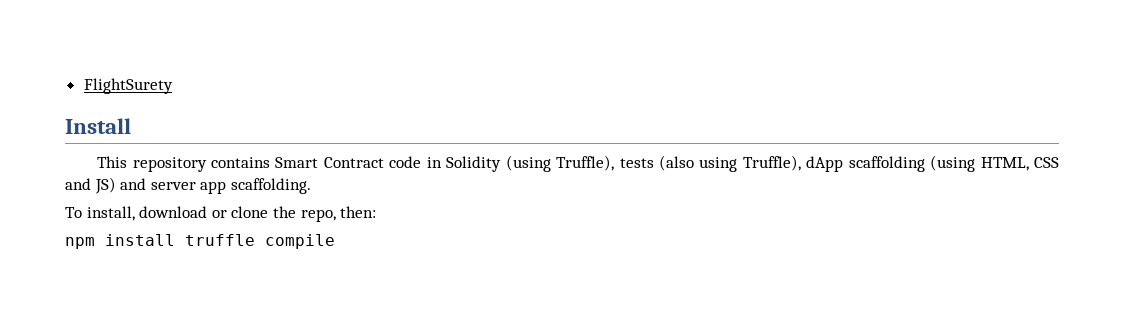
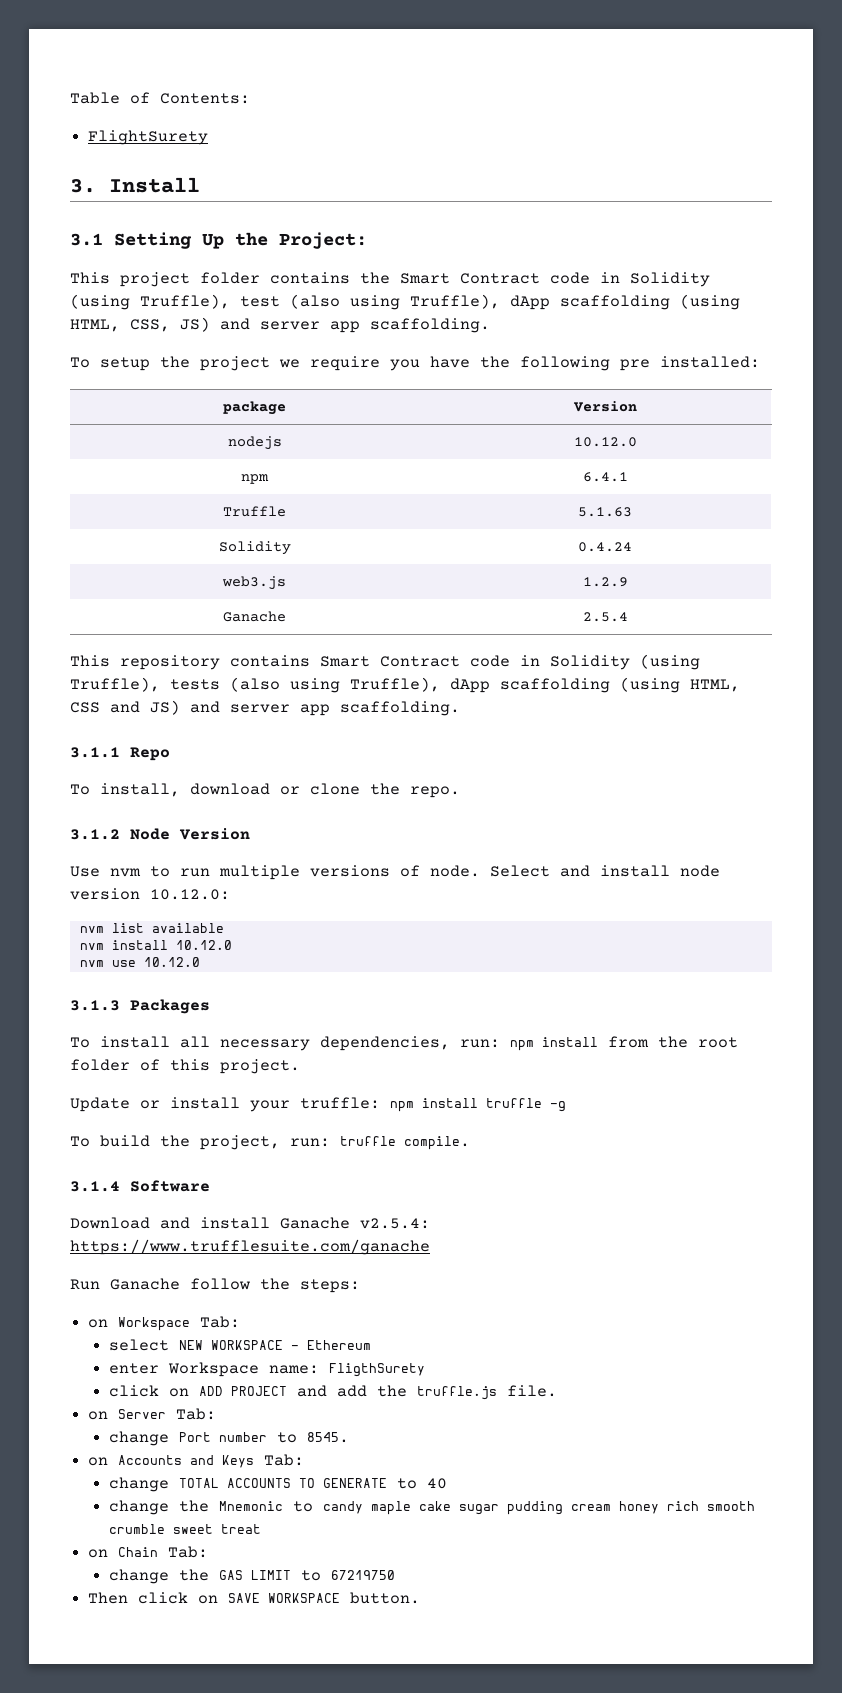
(83, 86) none -> [70,92,250,104] Table of Contents: //
(173, 86) none -> [70,179,96,193] 3.
(131, 126) none -> [70,232,367,249] [70,272,710,287] [70,294,740,310] [70,317,490,333] [70,356,760,371] [223,401,286,415] [572,401,637,412] [227,436,282,450] [573,437,637,447] [241,474,269,484] [582,472,628,482] [223,506,286,517] [578,507,632,517] [218,541,291,555] [578,542,632,552] [222,576,286,590] [582,577,628,587] [223,611,286,622] [582,612,628,622] // 3.1 Setting Up the Project: // This project folder contains the Smart Contract code in Solidity (using Truffle), test (also using Truffle), dApp scaffolding (using HTML, CSS, JS) and server app scaffolding. // To setup the project we require you have the following pre installed: // package | Version // nodejs | 10.12.0 // npm | 6.4.1 // Truffle | 5.1.63 // Solidity | 0.4.24 // web3.js | 1.2.9 // Ganache | 2.5.4
(311, 186) none -> [70,747,170,761] // 3.1.1 Repo
[300,206,377,222] [65,234,335,249] repo, then: // npm install truffle compile -> [410,786,460,798] [70,828,250,840] [70,865,720,880] [70,888,230,900] [79,923,224,933] [79,940,232,950] [79,957,200,967] [70,999,210,1014] [70,1036,738,1051] [70,1059,300,1074] [70,1097,566,1112] [70,1135,470,1150] [70,1180,210,1192] [70,1217,430,1229] [70,1239,430,1255] [70,1278,360,1293] [88,1316,241,1331] [109,1339,372,1351] [109,1362,426,1377] [109,1385,558,1400] [88,1408,217,1420] [109,1431,350,1446] [88,1454,305,1468] [109,1477,448,1492] [109,1500,756,1515] [109,1524,262,1534] [88,1546,209,1558] [109,1569,396,1584] [88,1592,421,1604] repo. // 3.1.2 Node Version // Use nvm to run multiple versions of node. Select and install node version 10.12.0: // nvm list available // nvm install 10.12.0 // nvm use 10.12.0 // 3.1.3 Packages // To install all necessary dependencies, run: npm install from the root folder of this project. // Update or install your truffle: npm install truffle -g // To build the project, run: truffle compile. // 3.1.4 Software // Download and install Ganache v2.5.4: https://www.trufflesuite.com/ganache // Run Ganache follow the steps: // on Workspace Tab: // select NEW WORKSPACE - Ethereum // enter Workspace name: FligthSurety // click on ADD PROJECT and add the truffle.js file. // on Server Tab: // change Port number to 8545. // on Accounts and Keys Tab: // change TOTAL ACCOUNTS TO GENERATE to 40 // change the Mnemonic to candy maple cake sugar pudding cream honey rich smooth crumble sweet treat // on Chain Tab: // change the GAS LIMIT to 67219750 // Then click on SAVE WORKSPACE button.

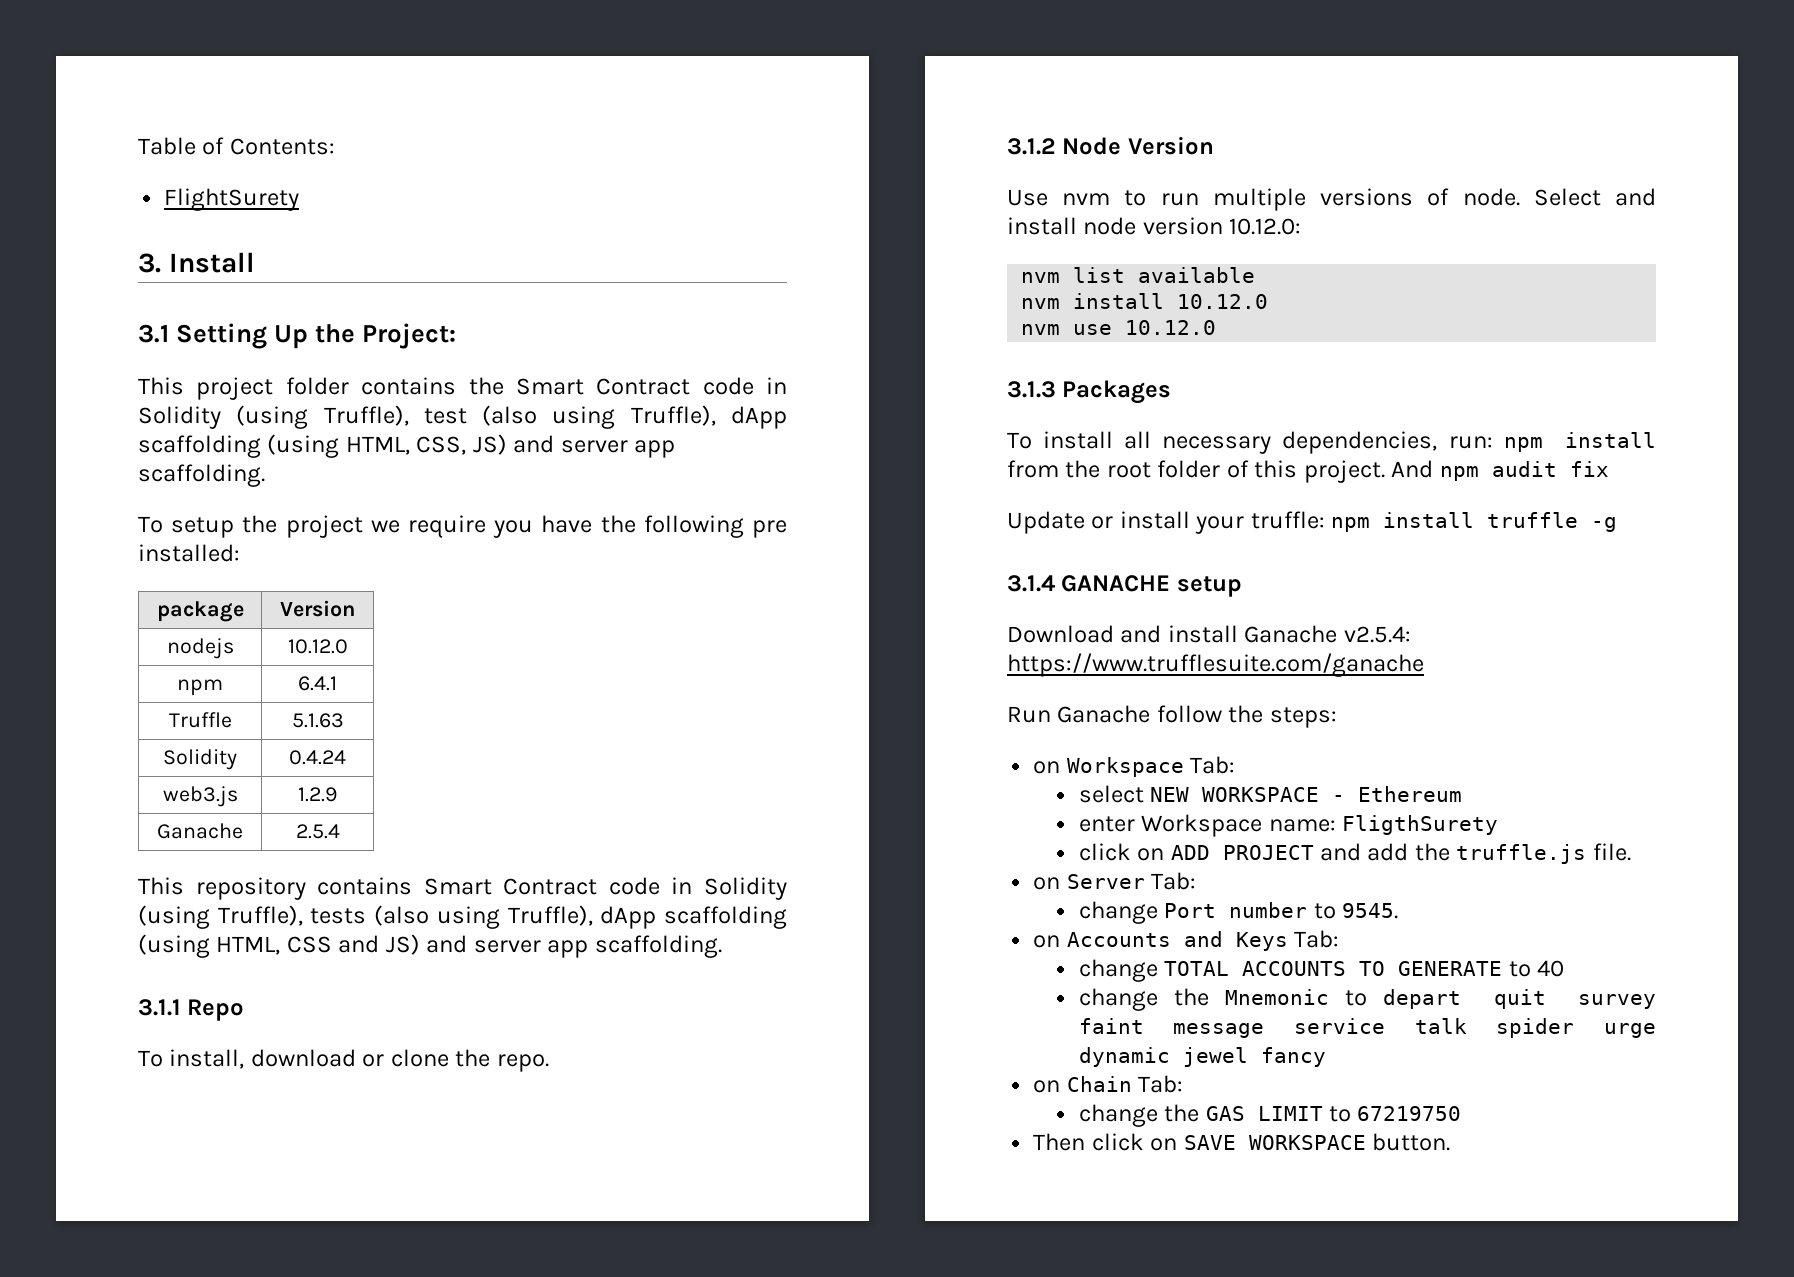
(300, 1066) none -> [1391,460,1609,481] And npm audit fix
[70,1135,470,1150] // To build the project, run: truffle compile. -> (1618, 524) none
[130,1180,210,1192] Software -> [1061,575,1242,597] GANACHE setup
[307,1432,350,1443] 8545. -> [1342,903,1399,919] 9545.
[323,1501,756,1515] [109,1524,262,1534] candy maple cake sugar pudding cream honey rich smooth crumble sweet treat -> [1383,989,1656,1009] [1078,1018,1656,1038] [1078,1047,1326,1067] depart quit survey faint message service talk spider urge dynamic jewel fancy

